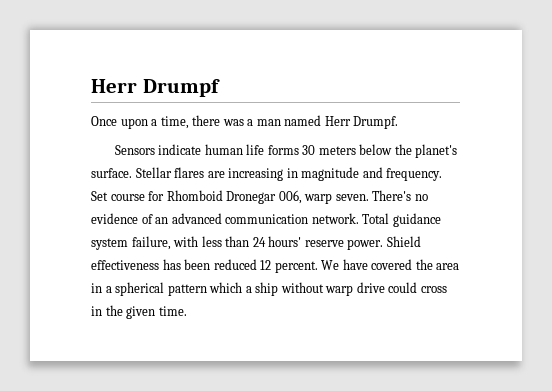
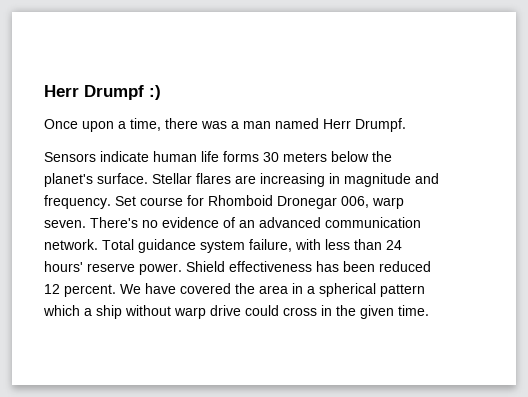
(220, 88) none -> [149,85,161,100] :)

